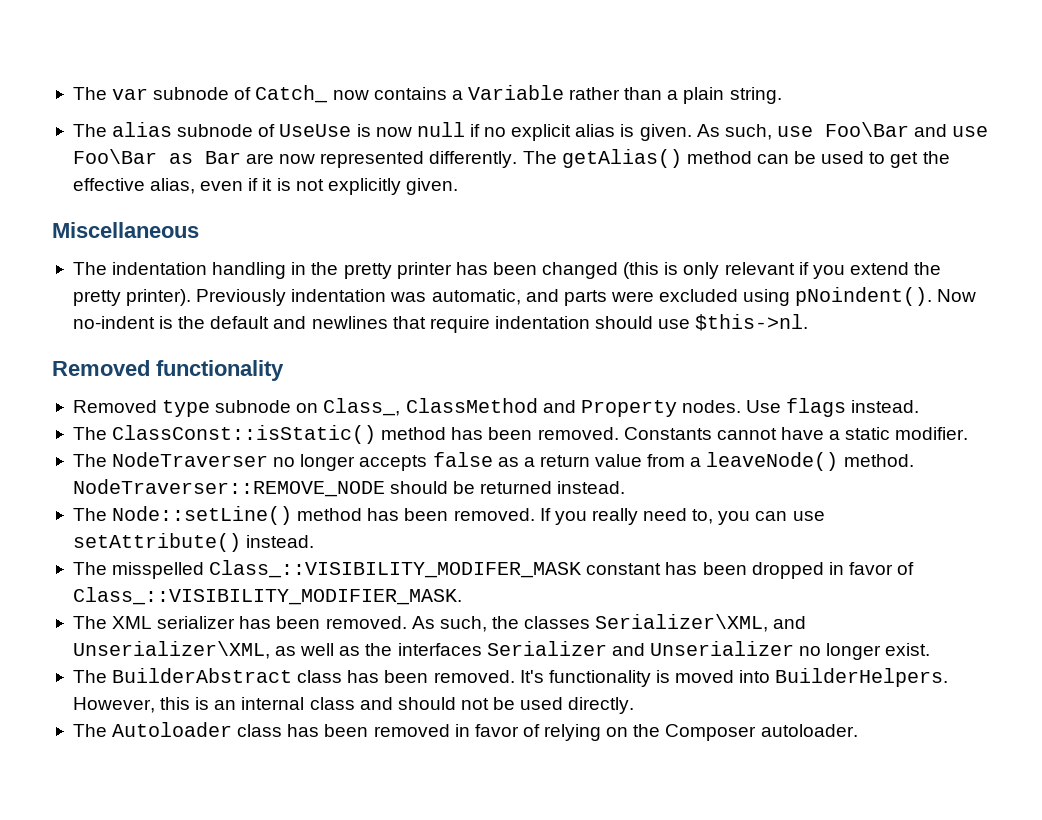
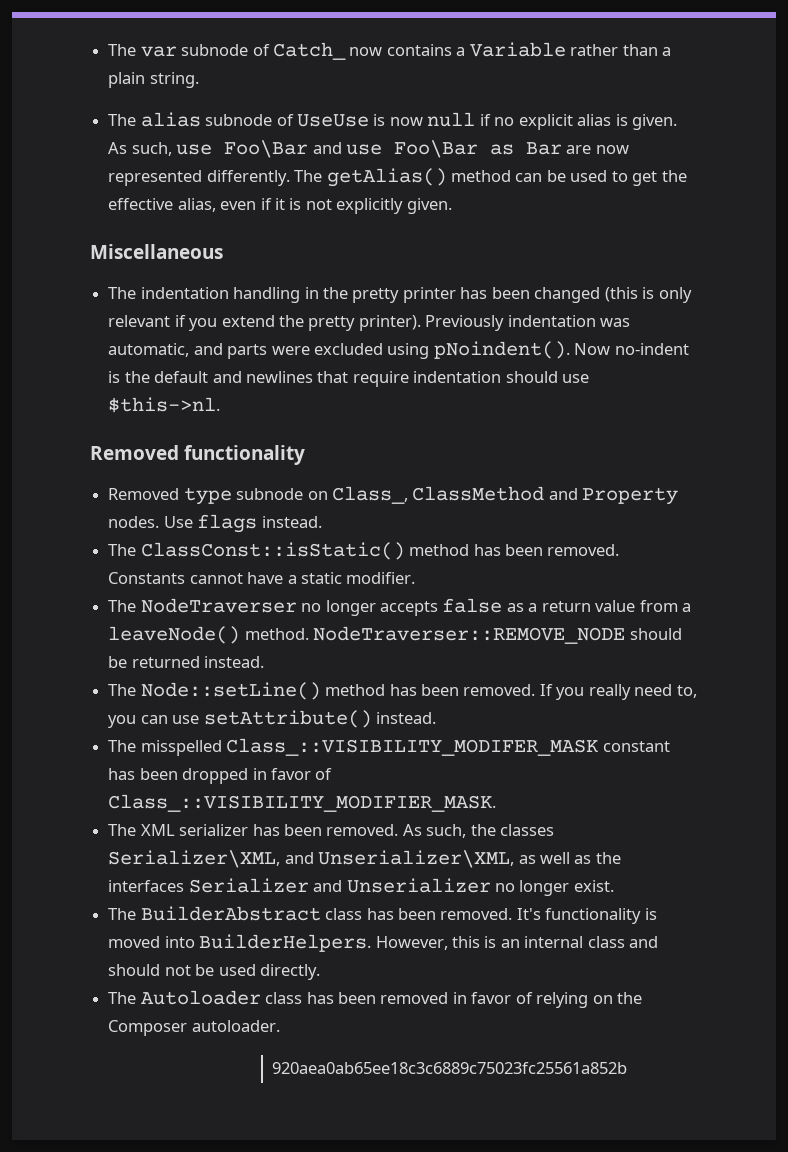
(858, 730) none -> [272,1062,628,1074] // 920aea0ab65ee18c3c6889c75023fc25561a852b

